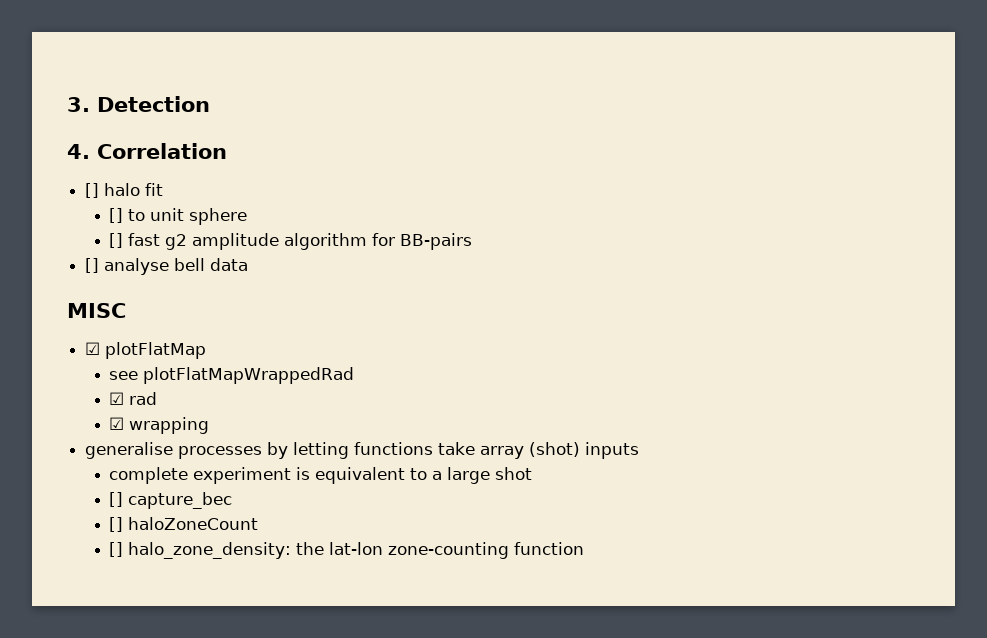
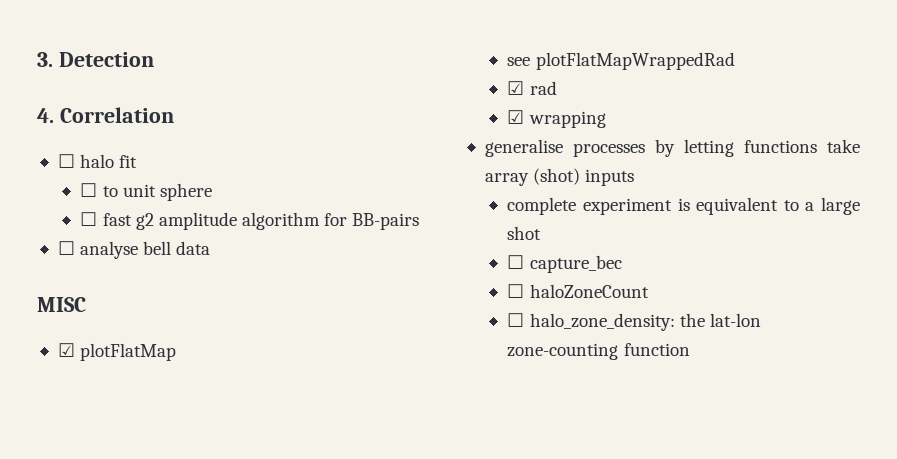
[85,183,100,198] [] -> [57,154,75,168] ☐
[109,208,124,223] [] -> [80,183,98,197] ☐
[109,233,124,248] [] -> [80,212,98,226] ☐
[85,258,100,273] [] -> [57,241,75,255] ☐
[109,492,124,507] [] -> [507,255,525,269] ☐
[109,517,124,532] [] -> [507,284,525,298] ☐
[109,542,124,557] [] -> [507,313,525,327] ☐

